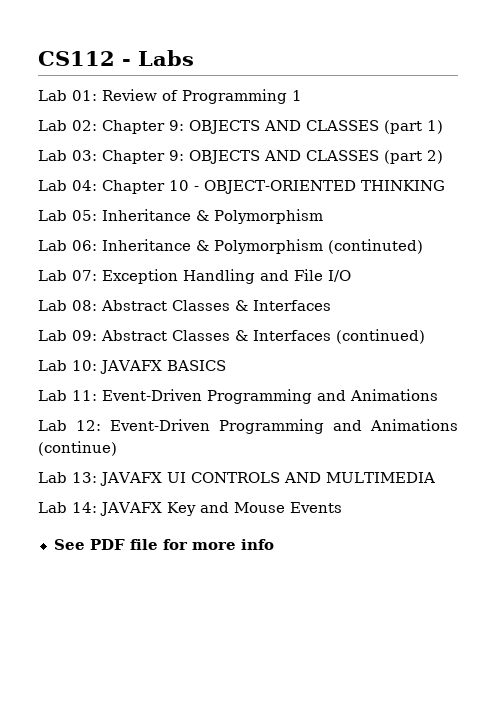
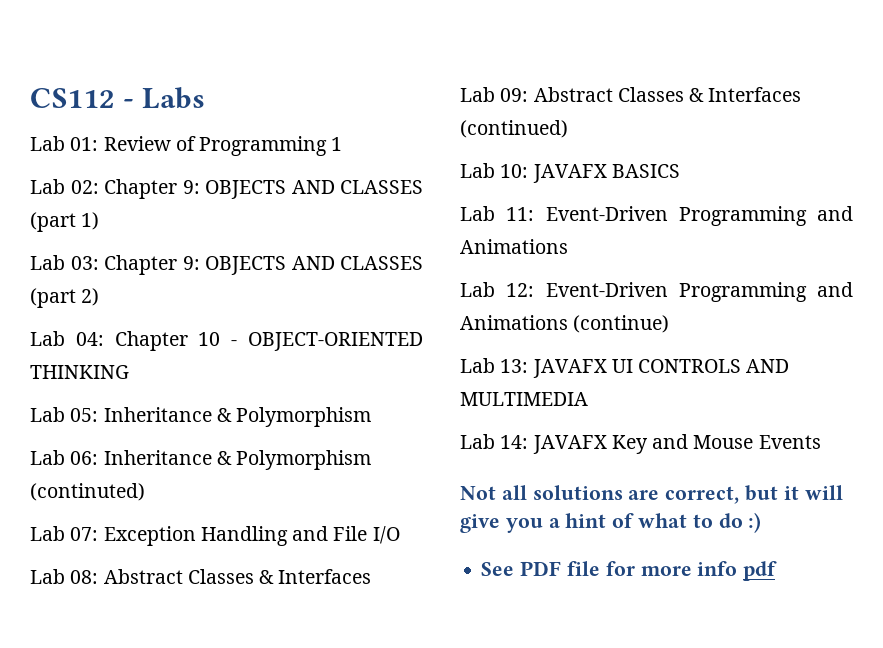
(342, 507) none -> [460,485,843,504] [460,512,762,533] // Not all solutions are correct, but it will give you a hint of what to do :)
(274, 544) none -> [743,561,778,581] pdf

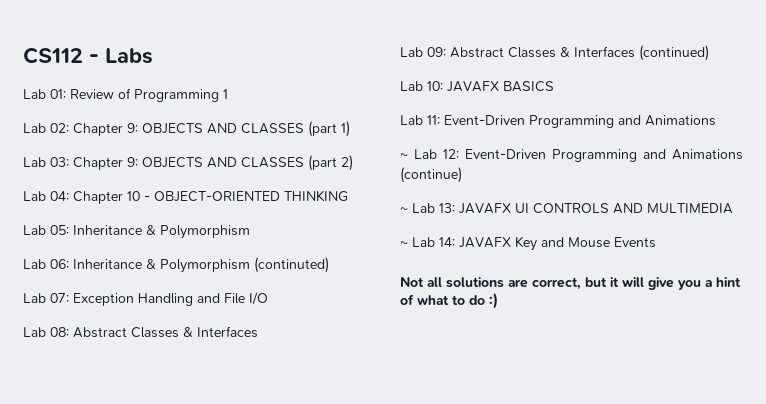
(568, 246) none -> [400,153,408,159] ~
(670, 324) none -> [400,207,408,213] ~
(588, 399) none -> [400,241,408,247] ~
[481,561,778,581] // See PDF file for more info pdf -> (498, 301) none

